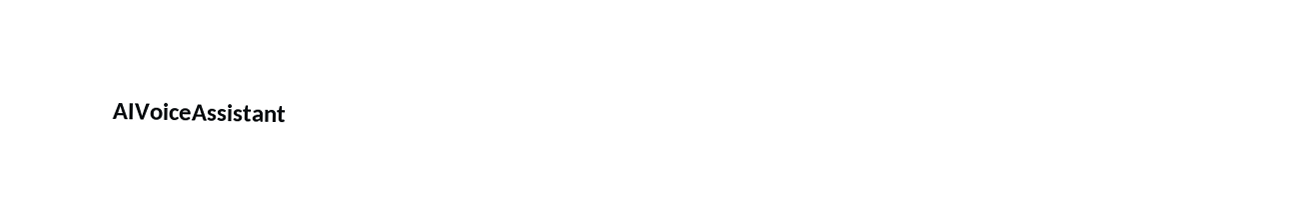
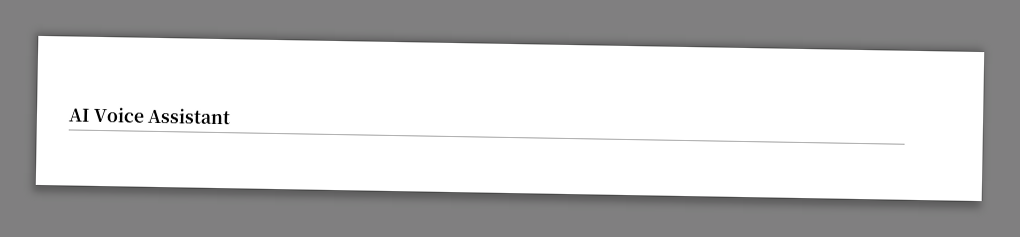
[112,101,286,123] AIVoiceAssistant -> [68,106,232,125] AI Voice Assistant

